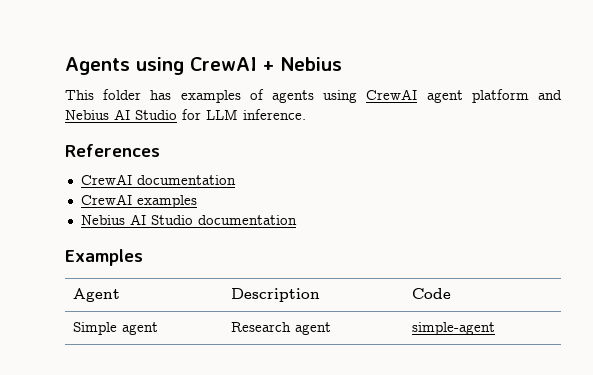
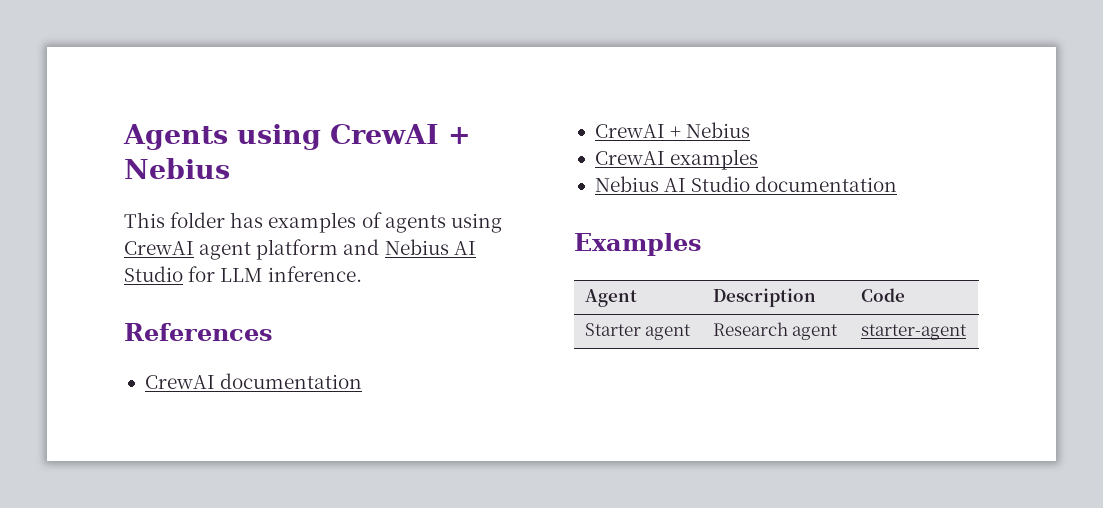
(236, 180) none -> [594,122,751,138] // CrewAI + Nebius
[72,322,117,335] Simple -> [584,323,641,336] Starter
[411,322,495,335] simple-agent -> [860,324,967,340] starter-agent

